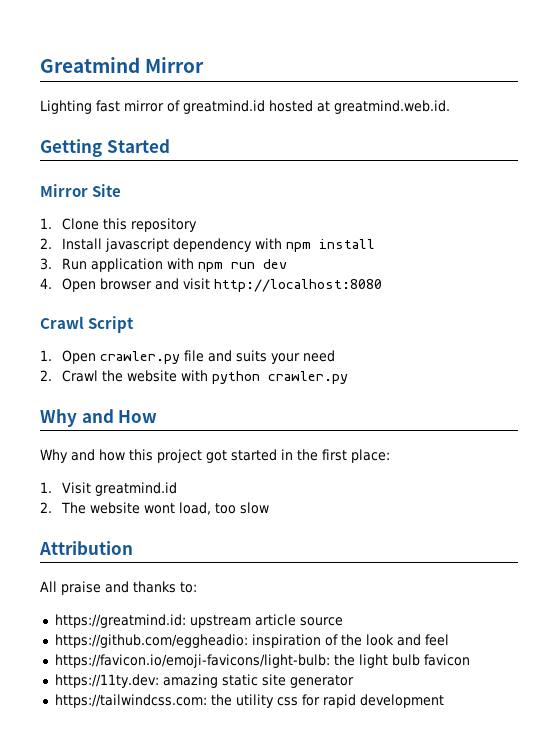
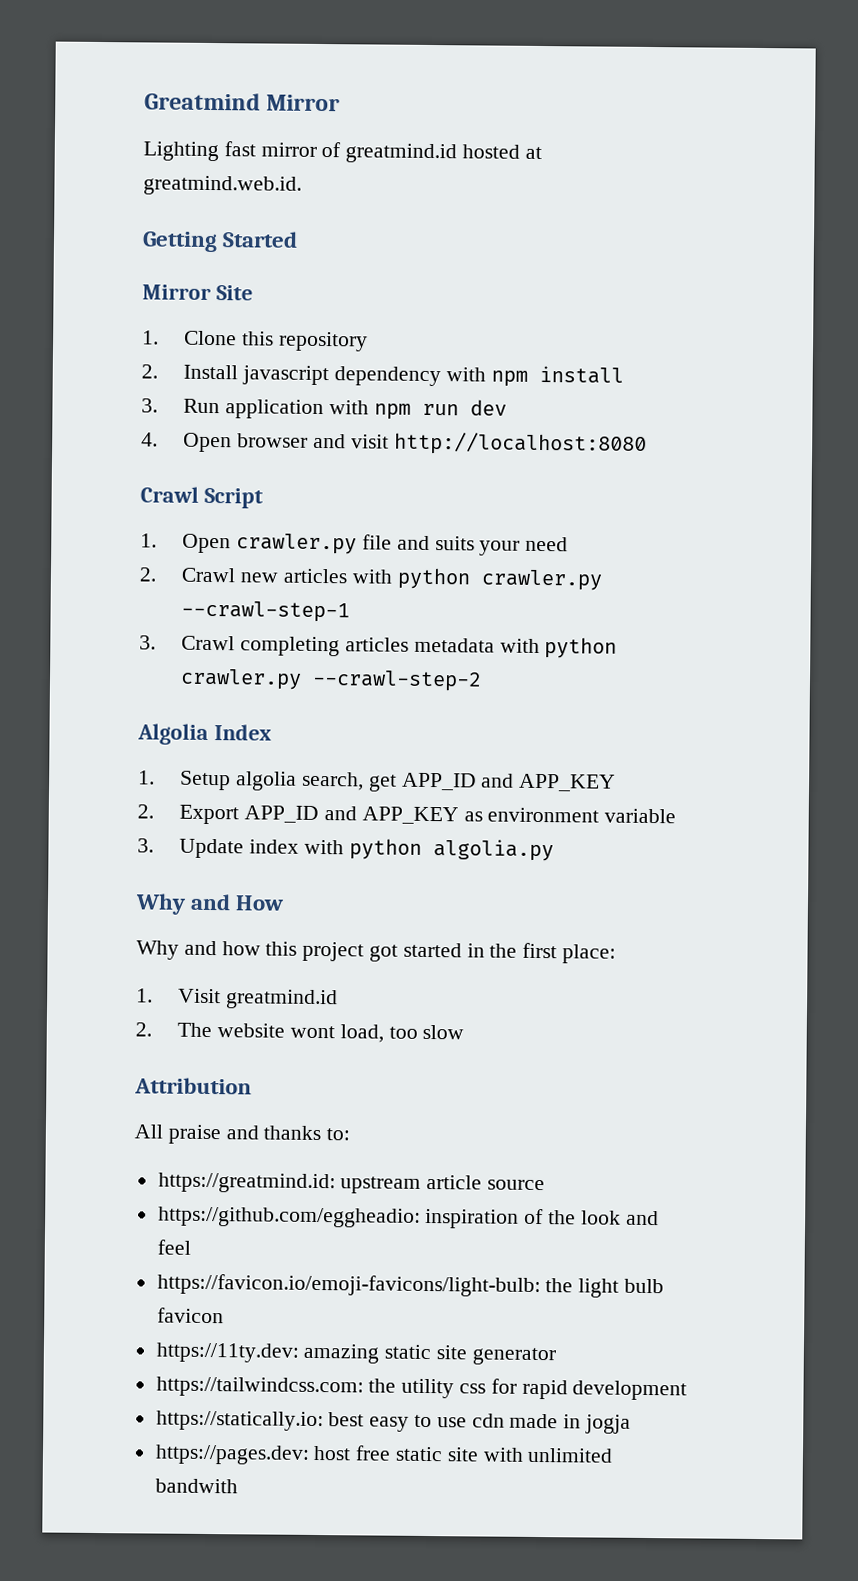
[101,370,348,384] the website with python crawler.py -> [240,567,603,591] [181,600,351,623] [139,635,618,659] [180,668,483,692] [137,723,272,745] [138,770,617,792] [137,804,677,825] [137,838,554,862] new articles with python crawler.py --crawl-step-1 // 3. Crawl completing articles metadata with python crawler.py --crawl-step-2 // Algolia Index // 1. Setup algolia search, get APP_ID and APP_KEY // 2. Export APP_ID and APP_KEY as environment variable // 3. Update index with python algolia.py
(444, 701) none -> [155,1410,632,1434] [154,1444,614,1465] [154,1478,238,1494] // https://statically.io: best easy to use cdn made in jogja // https://pages.dev: host free static site with unlimited bandwith

